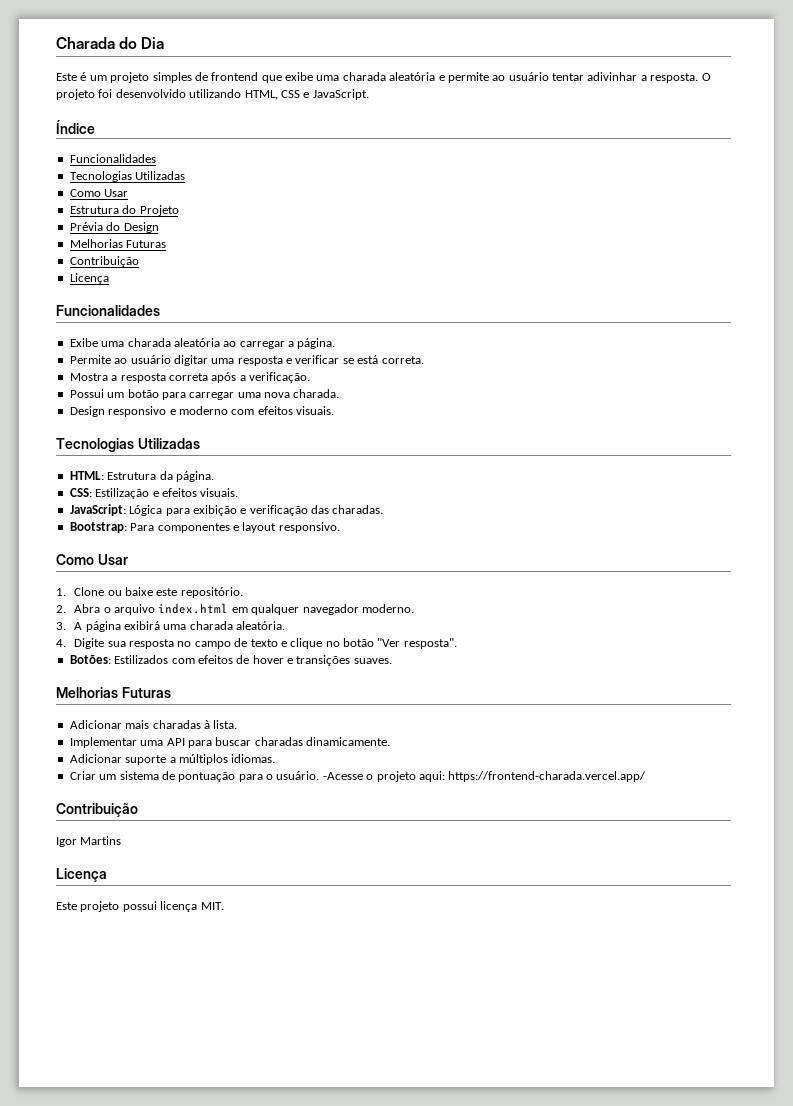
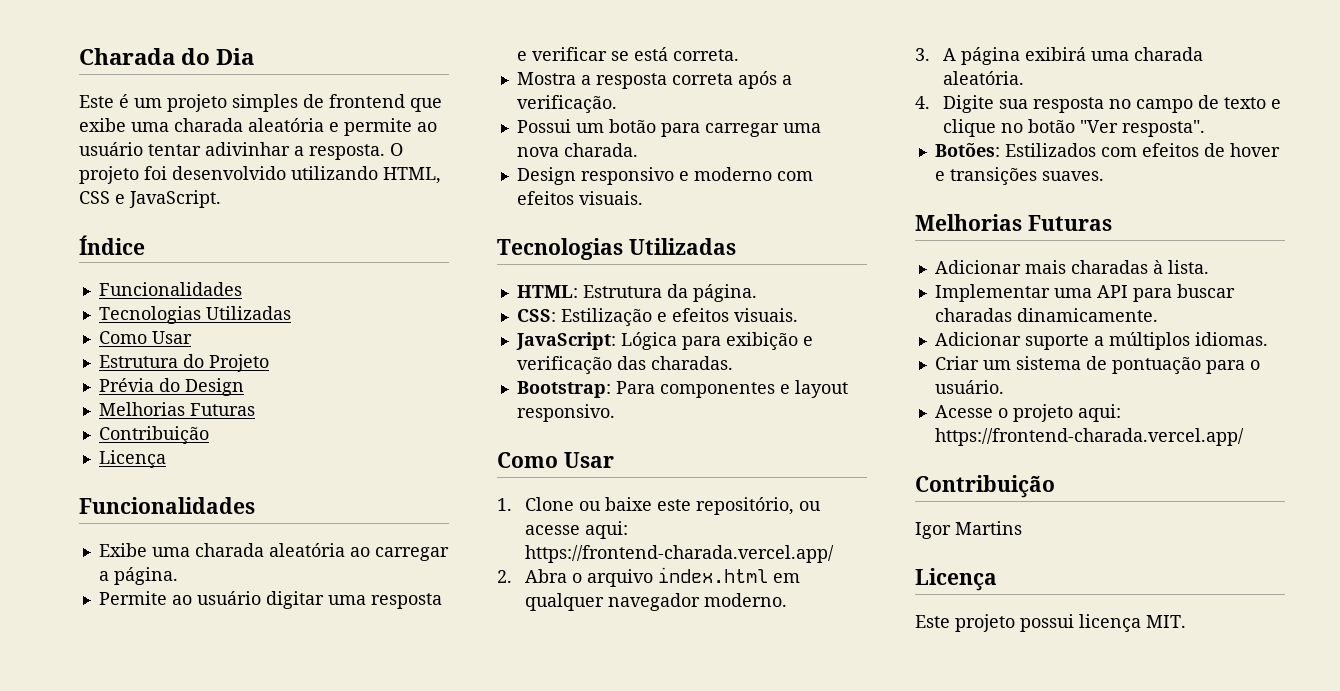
[180,587,243,598] repositório. -> [695,497,821,515] [524,521,628,539] [524,545,834,563] repositório, ou acesse aqui: https://frontend-charada.vercel.app/
[322,772,363,780] -Acesse -> [934,405,993,418] // Acesse

